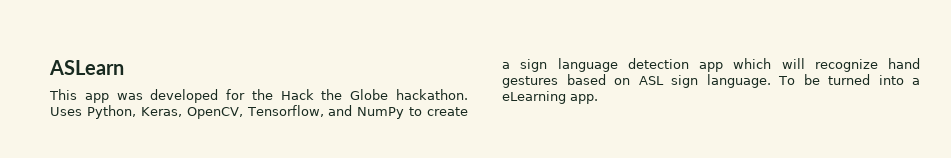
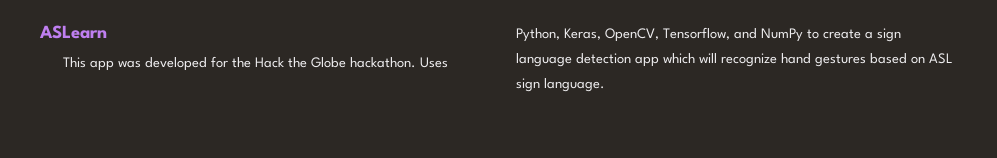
[778,74,920,85] [502,91,598,104] To be turned into a eLearning app. -> (605, 85) none

